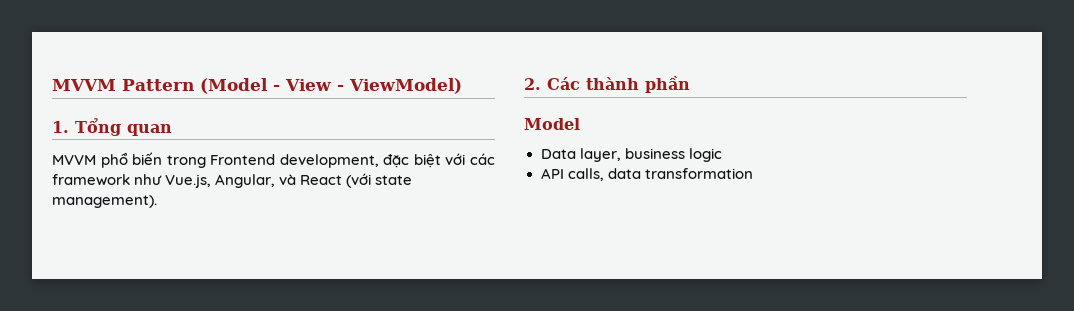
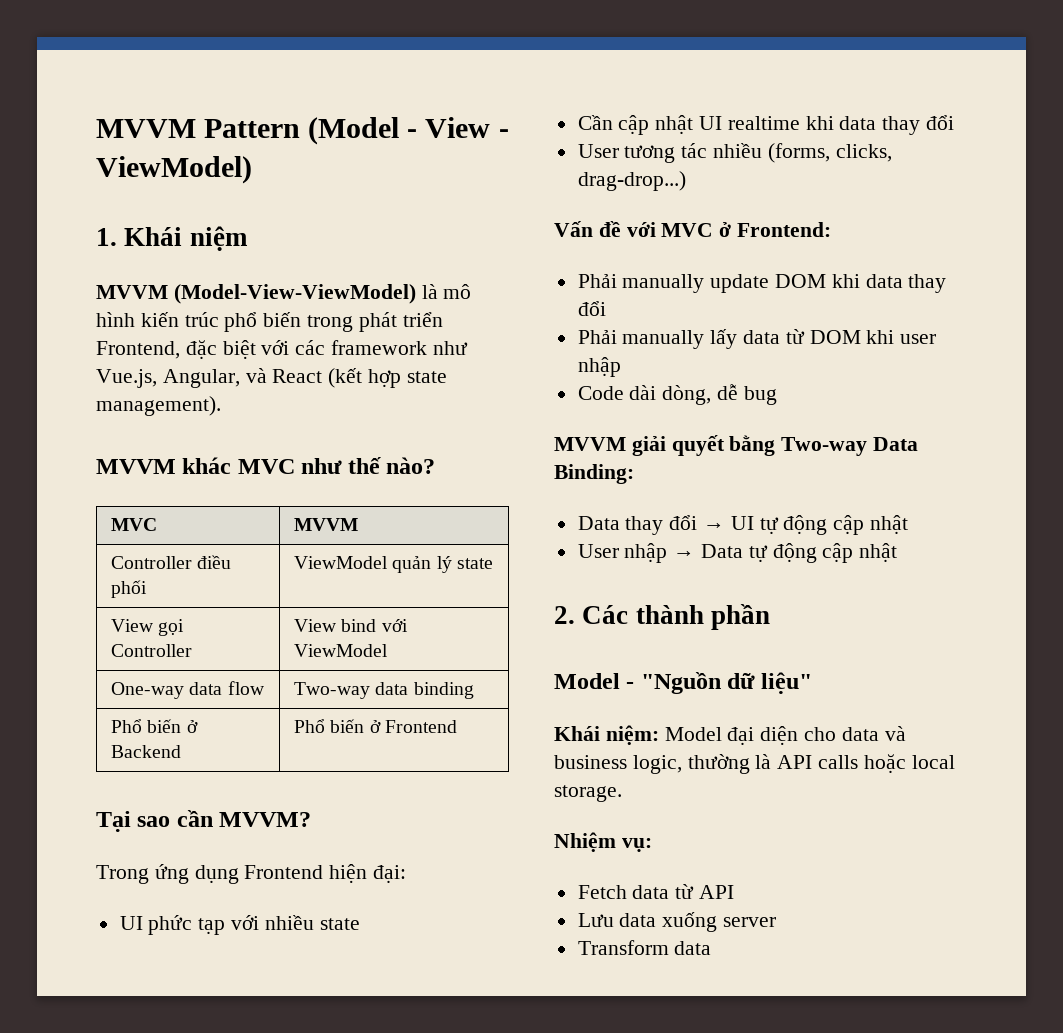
[75,118,172,136] [52,152,379,168] Tổng quan // MVVM phổ biến trong Frontend development, -> [124,226,248,251] [96,284,472,304] [96,312,443,332] [96,341,180,359] Khái niệm // MVVM (Model-View-ViewModel) là mô hình kiến trúc phổ biến trong phát triển Frontend,
[346,173,372,188] (với -> [328,368,402,388] (kết hợp
(157, 201) none -> [96,457,436,474] [111,518,158,531] [294,518,359,531] [111,555,232,569] [111,580,148,598] [294,556,493,573] [111,619,185,636] [111,644,193,657] [294,619,408,632] [294,644,389,657] [111,681,264,699] [294,682,474,699] [111,719,198,733] [111,745,182,758] [294,719,457,733] [96,810,312,832] [96,864,407,884] [119,915,360,935] [577,115,955,135] [577,143,892,163] [577,171,686,191] [554,221,832,237] [577,274,947,293] [577,301,606,316] [577,329,937,349] [577,357,621,377] [577,384,777,405] [554,435,919,456] [554,464,634,484] [577,515,909,535] [577,543,898,563] // MVVM khác MVC như thế nào? // MVC | MVVM // Controller điều phối | ViewModel quản lý state // View gọi Controller | View bind với ViewModel // One-way data flow | Two-way data binding // Phổ biến ở Backend | Phổ biến ở Frontend // Tại sao cần MVVM? // Trong ứng dụng Frontend hiện đại: // UI phức tạp với nhiều state // Cần cập nhật UI realtime khi data thay đổi // User tương tác nhiều (forms, clicks, drag-drop...) // Vấn đề với MVC ở Frontend: // Phải manually update DOM khi data thay đổi // Phải manually lấy data từ DOM khi user nhập // Code dài dòng, dễ bug // MVVM giải quyết bằng Two-way Data Binding: // Data thay đổi → UI tự động cập nhật // User nhập → Data tự động cập nhật
[540,148,722,162] [540,168,753,181] // Data layer, business logic // API calls, data transformation -> [626,672,812,694] [554,725,906,745] [554,754,955,774] [554,785,622,802] [554,832,652,852] [577,884,735,899] [577,912,777,932] [577,940,712,955] - "Nguồn dữ liệu" // Khái niệm: Model đại diện cho data và business logic, thường là API calls hoặc local storage. // Nhiệm vụ: // Fetch data từ API // Lưu data xuống server // Transform data

